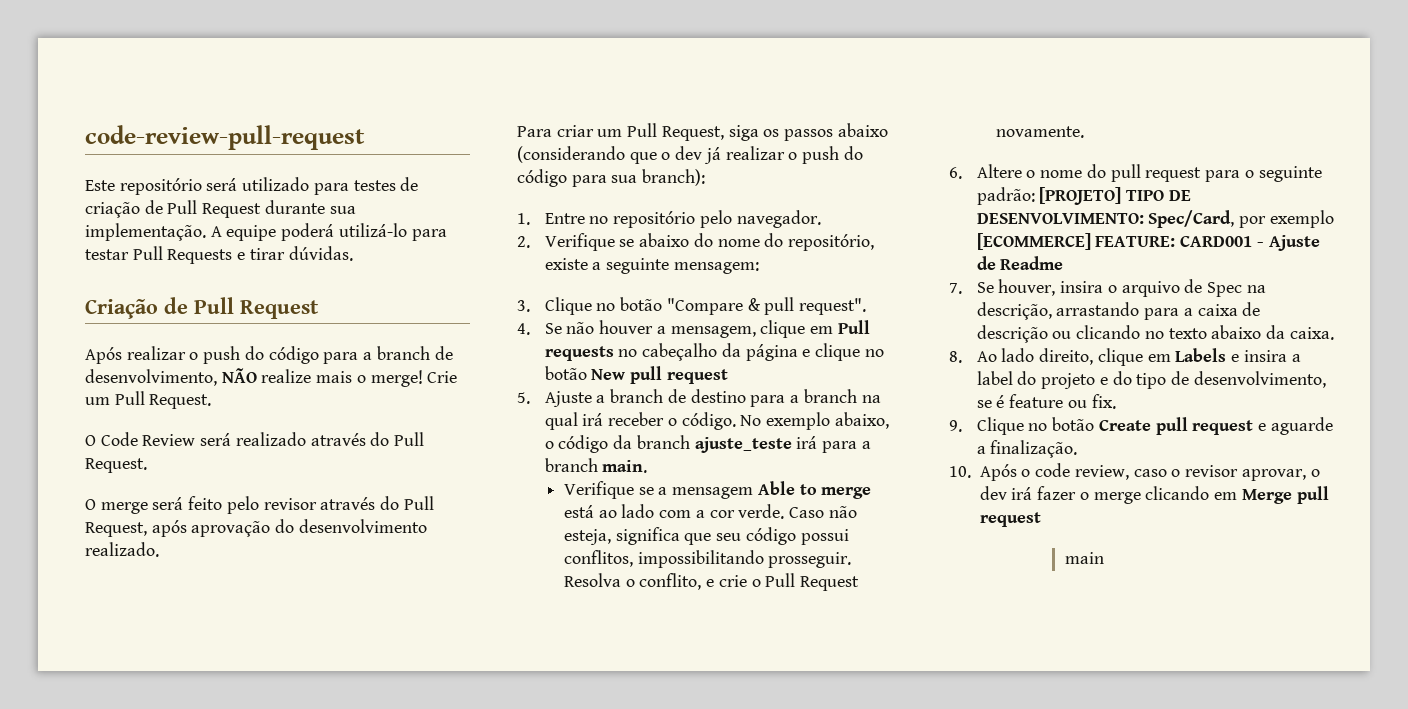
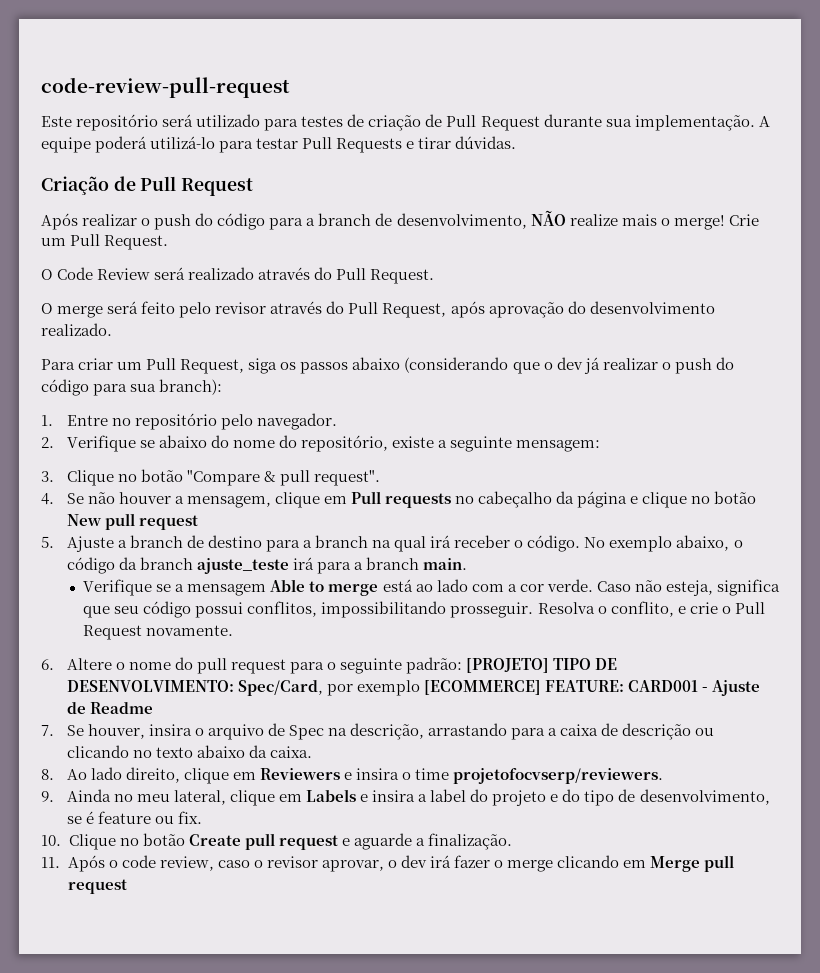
(1171, 358) none -> [259,768,664,784] [41,789,302,806] Reviewers e insira o time projetofocvserp/reviewers. // 9. Ainda no meu lateral, clique em
[949,420,962,432] 9. -> [41,835,61,846] 10.
[949,466,971,478] 10. -> [41,857,60,868] 11.
[1064,552,1104,564] // main -> (127, 886) none

